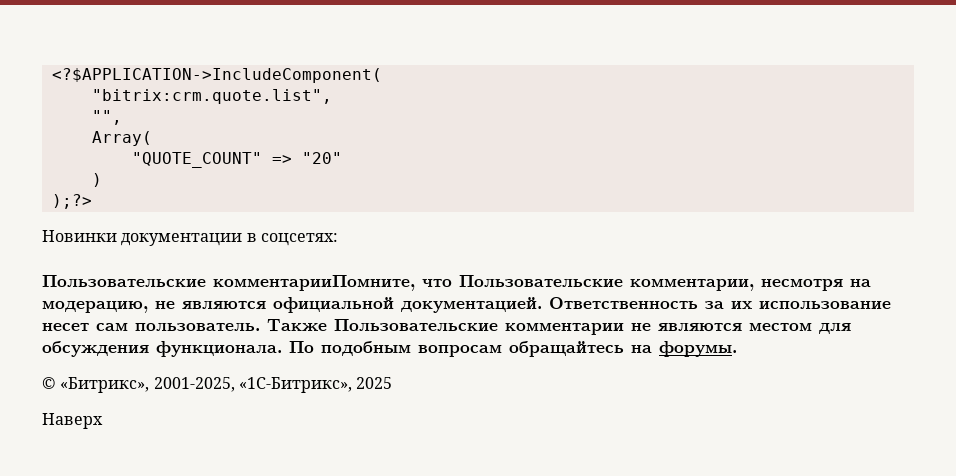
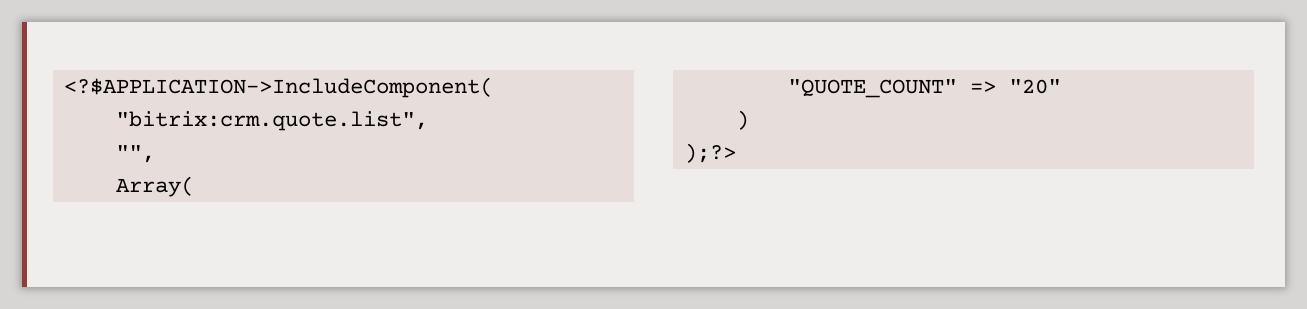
[42,230,338,246] [42,275,871,291] [42,297,891,313] [42,319,851,335] [42,341,737,357] [42,377,393,393] [42,413,103,429] // Новинки документации в соцсетях: // Пользовательские комментарииПомните, что Пользовательские комментарии, несмотря на модерацию, не являются официальной документацией. Ответственность за их использование несет сам пользователь. Также Пользовательские комментарии не являются местом для обсуждения функционала. По подобным вопросам обращайтесь на форумы. // © «Битрикс», 2001-2025, «1С-Битрикс», 2025 // Наверх -> (737, 153) none

